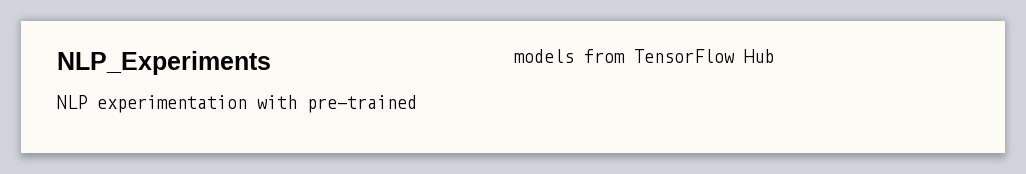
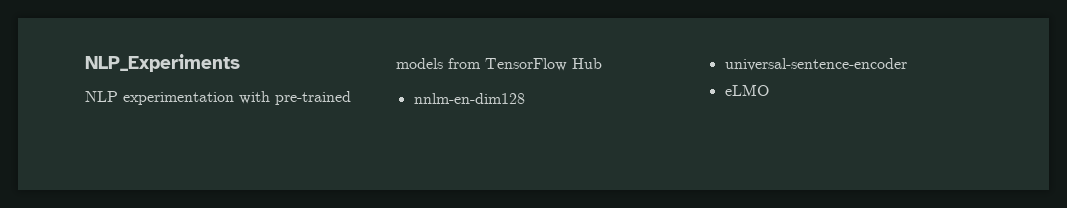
(774, 56) none -> [413,93,525,104] [724,58,907,71] [724,84,769,96] // nnlm-en-dim128 // universal-sentence-encoder // eLMO

